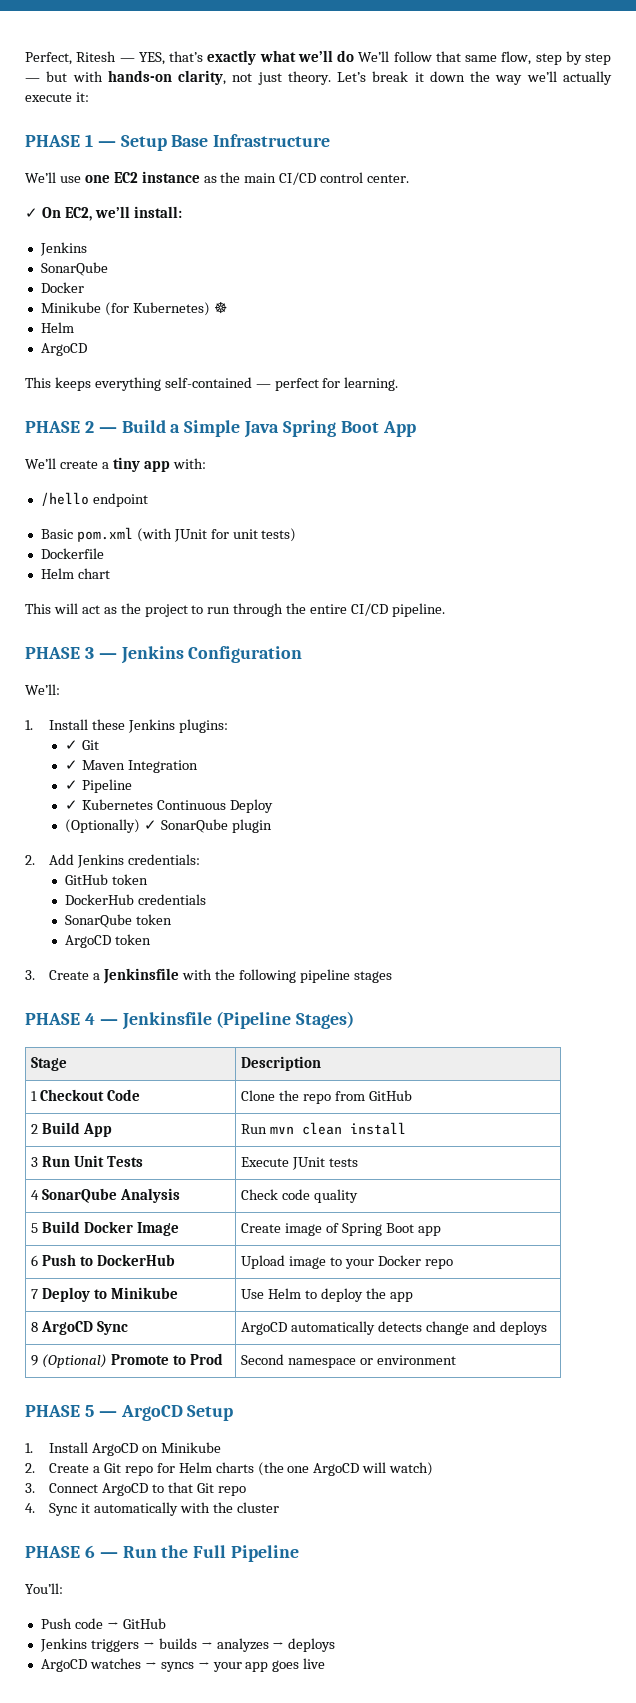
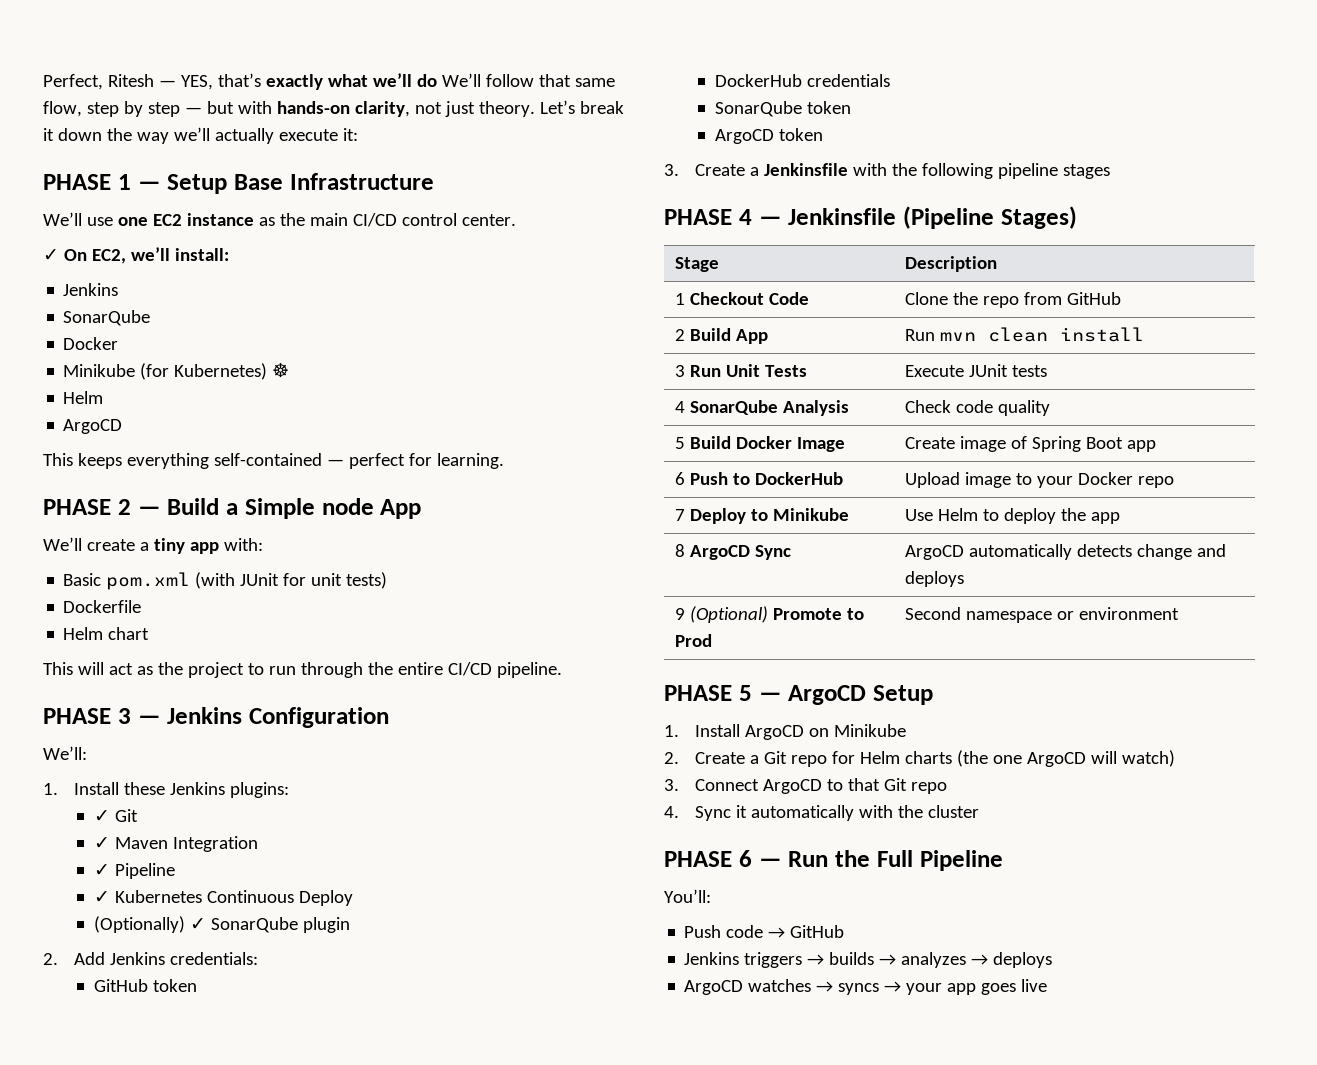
[244,420,379,438] Java Spring Boot -> [321,498,374,515] node
[40,492,148,507] // /hello endpoint -> (263, 544) none

